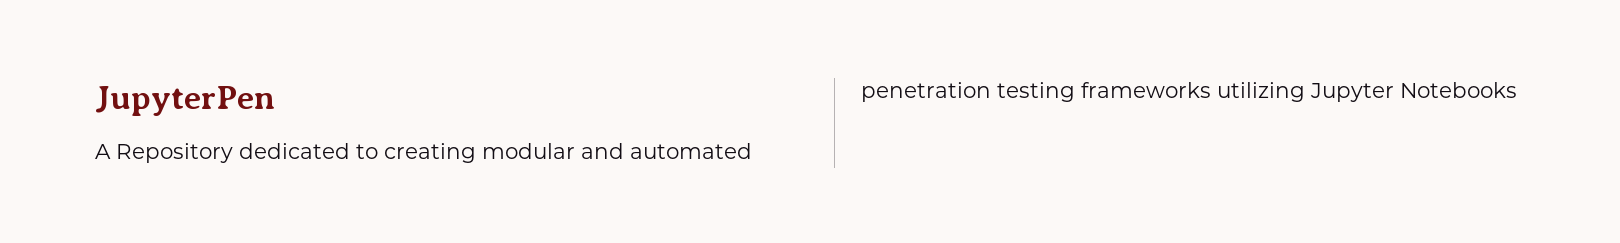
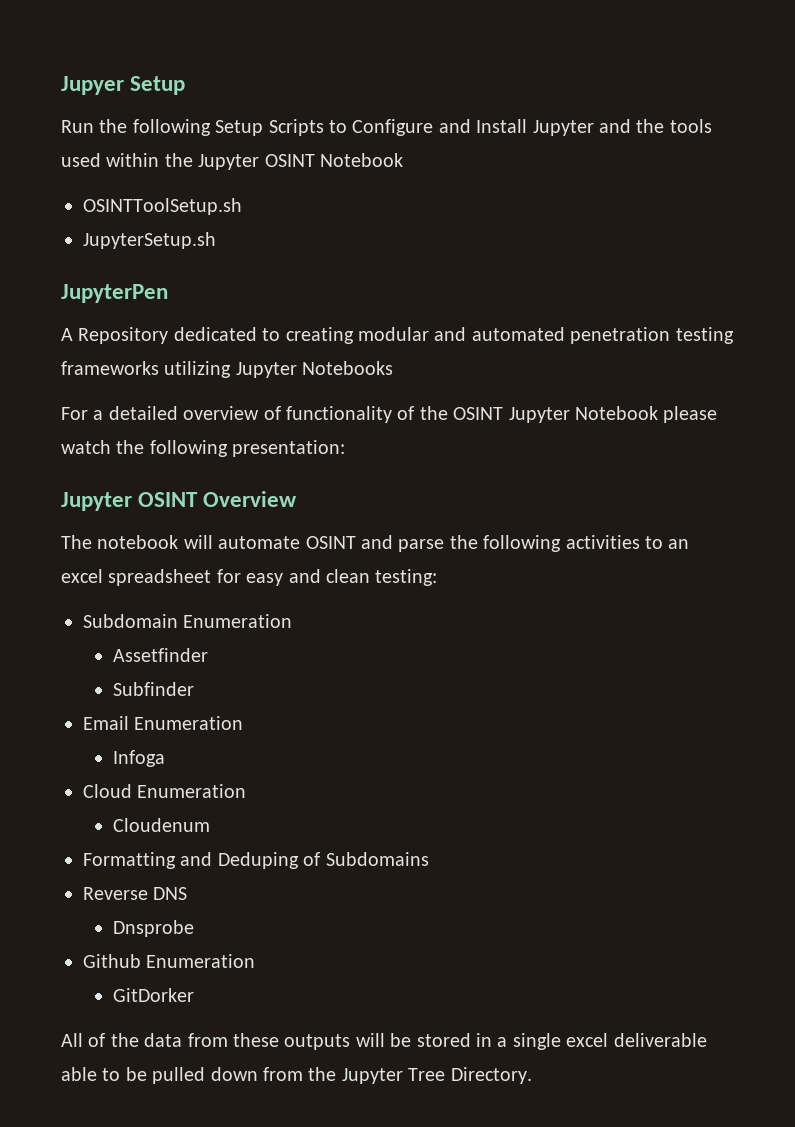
(95, 101) none -> [61,76,186,95] [61,119,712,136] [61,153,403,170] [83,198,242,215] [83,232,216,249] Jupyer Setup // Run the following Setup Scripts to Configure and Install Jupyter and the tools used within the Jupyter OSINT Notebook // OSINTToolSetup.sh // JupyterSetup.sh //
(1517, 90) none -> [61,406,718,423] [61,440,346,457] [61,491,298,511] [61,535,690,552] [61,569,438,586] [83,614,293,628] [112,648,208,662] [112,682,194,696] [83,716,244,730] [112,750,165,767] [83,784,247,798] [112,818,210,832] [83,852,429,869] [83,887,188,900] [112,920,194,937] [83,954,256,968] [112,988,194,1002] [61,1033,707,1050] [61,1067,532,1084] // For a detailed overview of functionality of the OSINT Jupyter Notebook please watch the following presentation: // Jupyter OSINT Overview // The notebook will automate OSINT and parse the following activities to an excel spreadsheet for easy and clean testing: // Subdomain Enumeration // Assetfinder // Subfinder // Email Enumeration // Infoga // Cloud Enumeration // Cloudenum // Formatting and Deduping of Subdomains // Reverse DNS // Dnsprobe // Github Enumeration // GitDorker // All of the data from these outputs will be stored in a single excel deliverable able to be pulled down from the Jupyter Tree Directory.

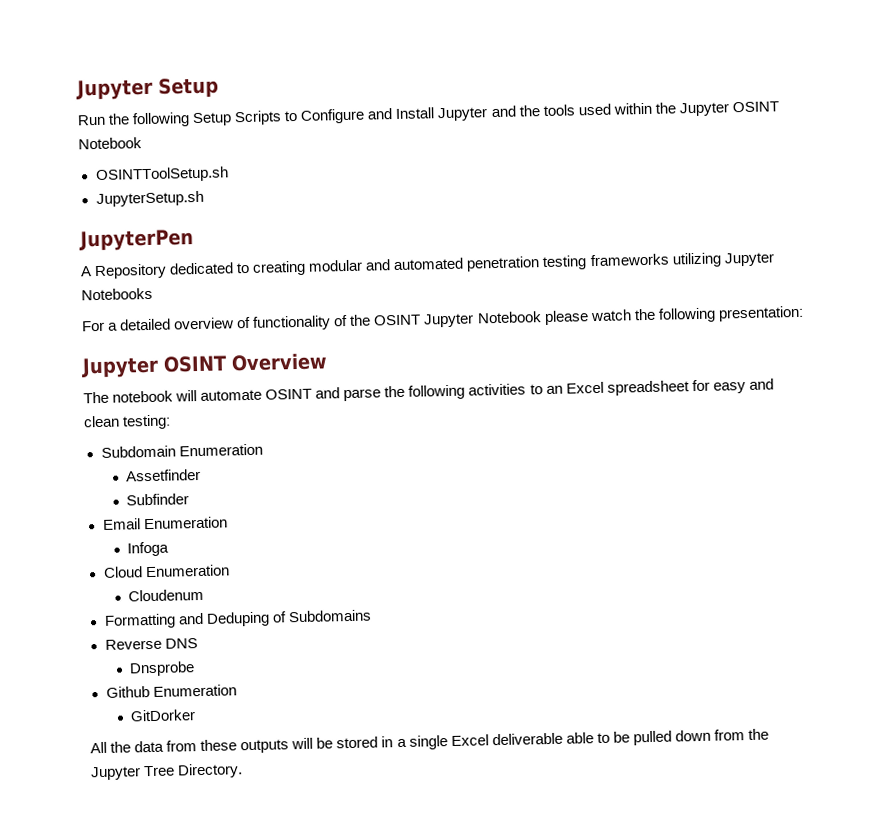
[61,76,124,95] Jupyer -> [76,78,153,101] Jupyter
[61,569,103,583] excel -> [565,381,604,394] Excel
[88,1033,106,1047] of -> (107, 747) none
[566,1033,609,1047] excel -> [450,734,489,747] Excel

